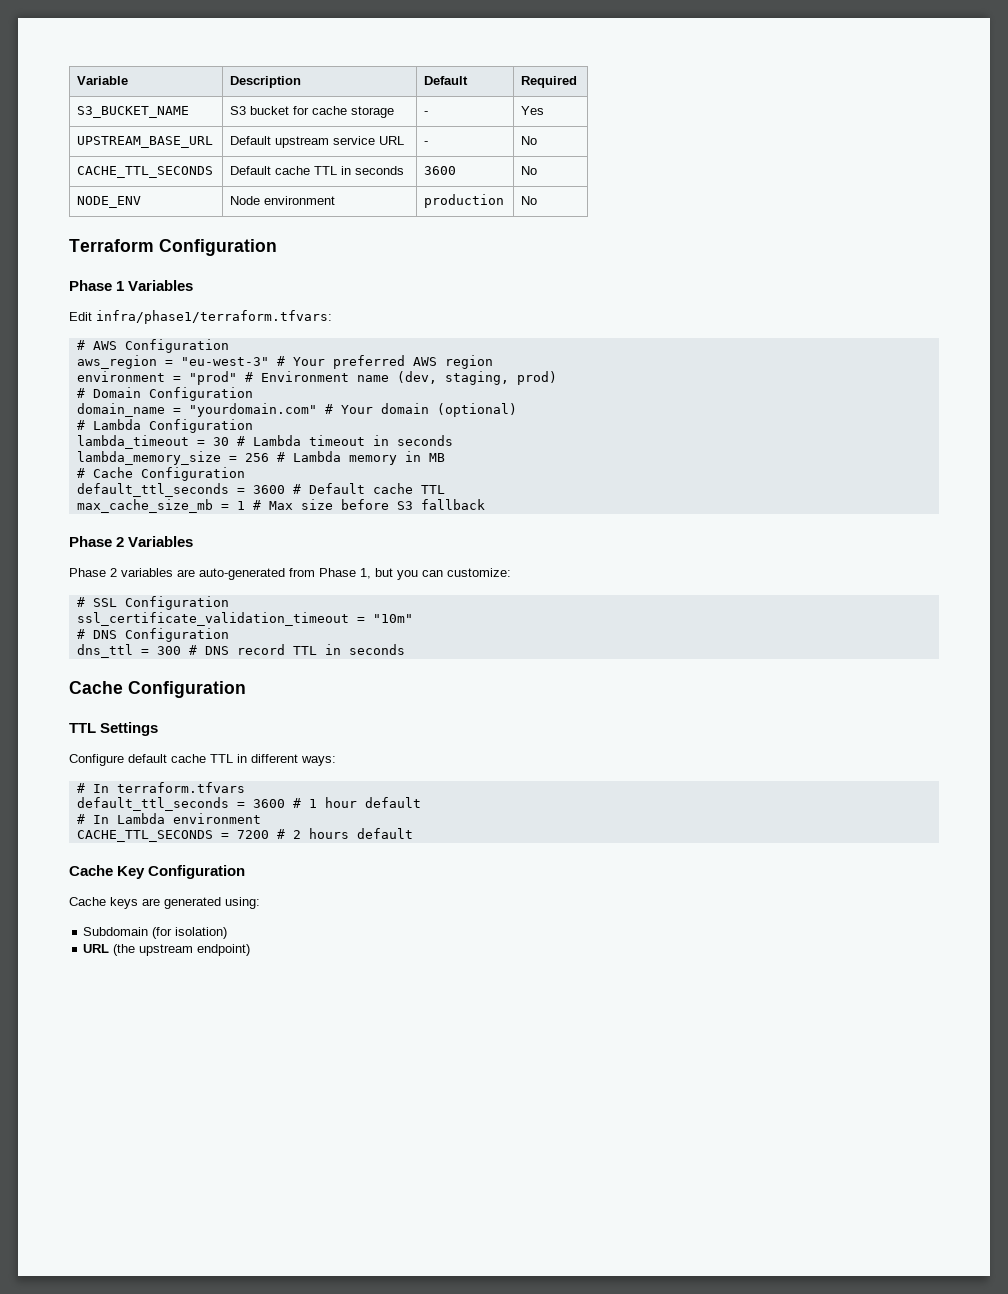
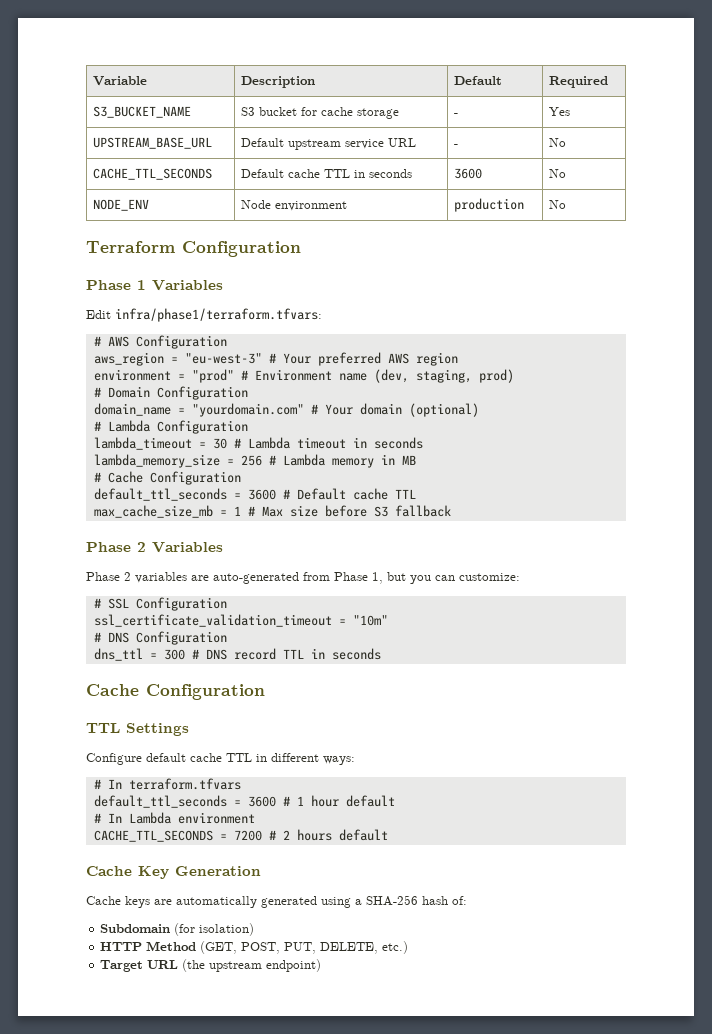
[148,865,246,879] Configuration -> [175,866,261,876] Generation
[164,897,260,909] [83,927,228,939] generated using: // Subdomain (for isolation) // -> [176,895,467,908] [100,923,255,936] [100,941,409,954] [100,960,144,972] automatically generated using a SHA-256 hash of: // Subdomain (for isolation) // HTTP Method (GET, POST, PUT, DELETE, etc.) // Target

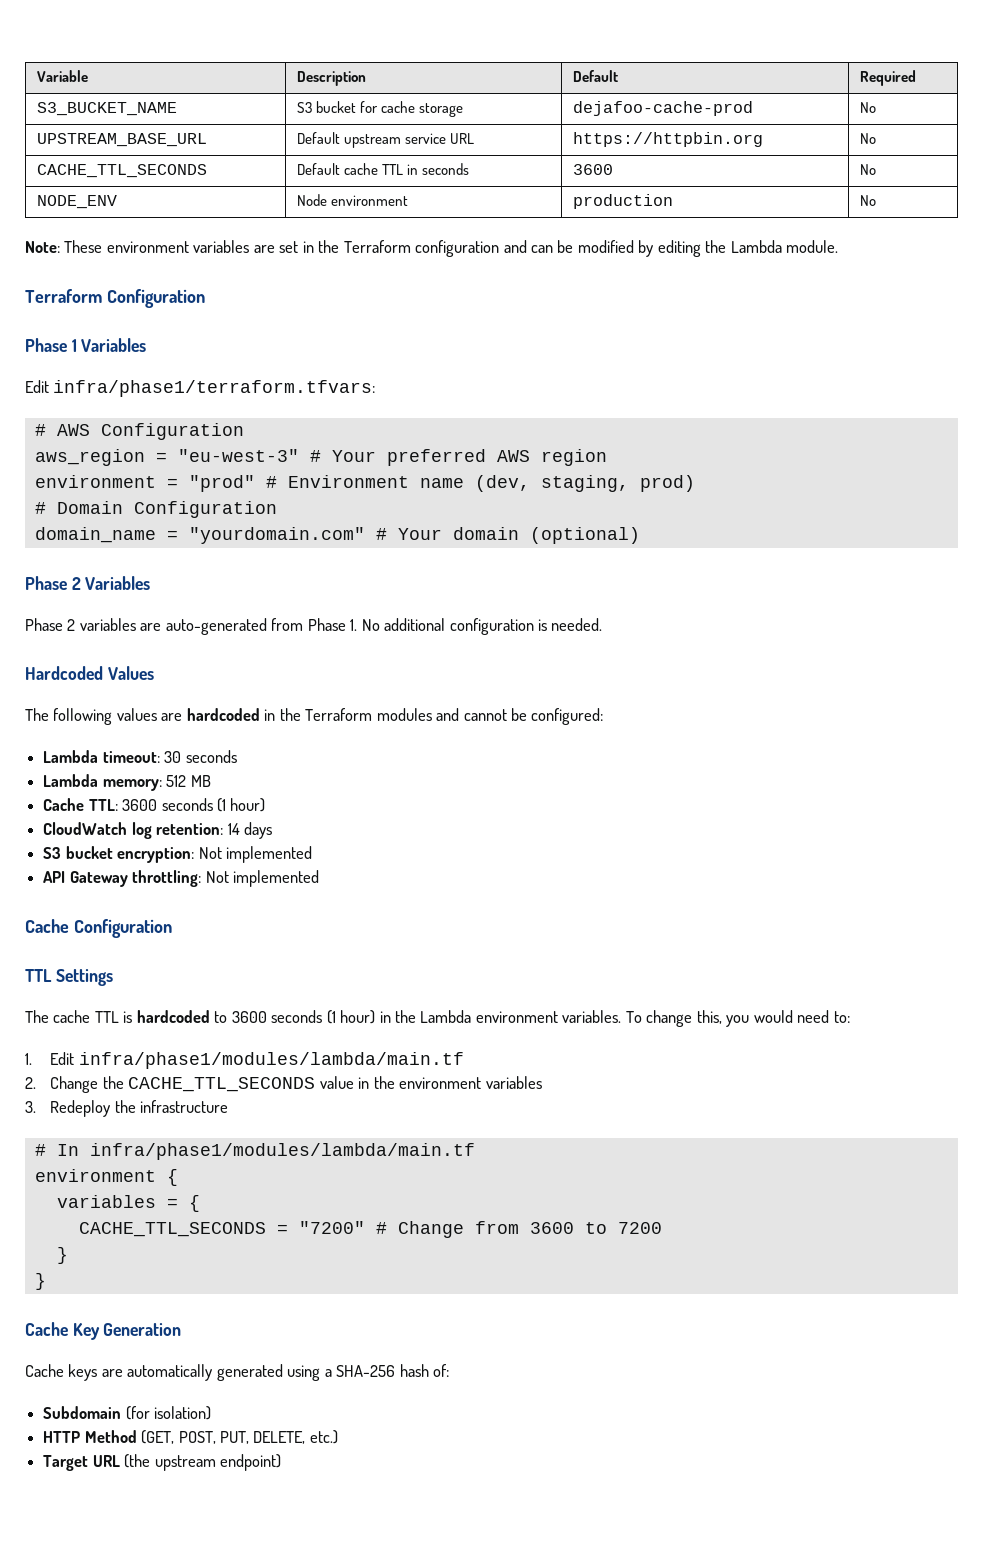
[454,113,459,116] [549,107,571,116] - | Yes -> [572,101,753,116] [859,102,876,113] dejafoo-cache-prod | No
[454,144,459,147] - -> [572,132,763,147] https://httpbin.org
(567, 204) none -> [25,240,839,257] // Note: These environment variables are set in the Terraform configuration and can be modified by editing the Lambda module.
[93,420,248,434] [93,437,423,450] [93,454,416,468] [93,471,241,485] [93,488,416,501] [93,505,451,518] // # Lambda Configuration // lambda_timeout = 30 # Lambda timeout in seconds // lambda_memory_size = 256 # Lambda memory in MB // # Cache Configuration // default_ttl_seconds = 3600 # Default cache TTL // max_cache_size_mb = 1 # Max size before S3 fallback -> (640, 535) none
[372,572,520,584] [93,597,227,611] [93,614,388,627] [93,631,227,645] [93,648,381,661] [86,684,265,700] [86,723,189,736] [86,753,355,765] [93,778,241,790] [93,795,395,808] [93,812,255,824] [93,829,388,842] 1, but you can customize: // # SSL Configuration // ssl_certificate_validation_timeout = "10m" // # DNS Configuration // dns_ttl = 300 # DNS record TTL in seconds // Cache Configuration // TTL Settings // Configure default cache TTL in different ways: // # In terraform.tfvars // default_ttl_seconds = 3600 # 1 hour default // # In Lambda environment // CACHE_TTL_SECONDS = 7200 # 2 hours default -> [350,618,603,635] [25,666,154,680] [25,708,604,725] [43,750,237,763] [43,774,211,791] [43,798,266,812] [43,822,272,839] [43,846,312,863] [43,870,319,887] [25,919,172,938] [25,969,113,986] [25,1010,850,1027] [25,1052,464,1069] [25,1076,542,1093] [25,1100,229,1117] [34,1143,475,1160] [34,1169,178,1186] [56,1195,200,1212] [78,1221,662,1238] [56,1247,68,1264] [34,1273,46,1290] 1. No additional configuration is needed. // Hardcoded Values // The following values are hardcoded in the Terraform modules and cannot be configured: // Lambda timeout: 30 seconds // Lambda memory: 512 MB // Cache TTL: 3600 seconds (1 hour) // CloudWatch log retention: 14 days // S3 bucket encryption: Not implemented // API Gateway throttling: Not implemented // Cache Configuration // TTL Settings // The cache TTL is hardcoded to 3600 seconds (1 hour) in the Lambda environment variables. To change this, you would need to: // 1. Edit infra/phase1/modules/lambda/main.tf // 2. Change the CACHE_TTL_SECONDS value in the environment variables // 3. Redeploy the infrastructure // # In infra/phase1/modules/lambda/main.tf // environment { // variables = { // CACHE_TTL_SECONDS = "7200" # Change from 3600 to 7200 // } // }

